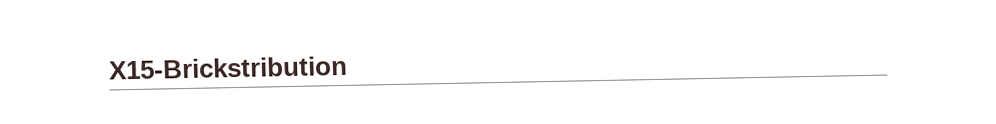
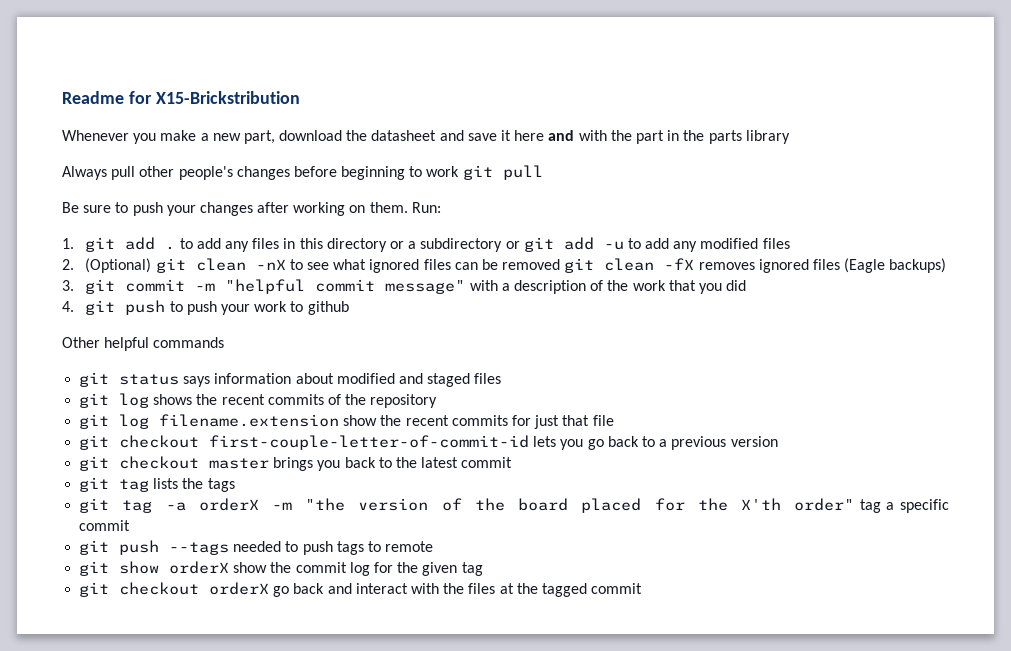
(108, 67) none -> [62,91,152,104] Readme for
(348, 67) none -> [62,130,790,144] [62,165,543,180] [62,202,441,216] [62,237,790,252] [62,258,947,273] [62,279,747,294] [62,300,349,315] [62,337,225,351] [79,372,502,387] [79,393,438,408] [79,414,614,429] [79,435,778,450] [79,456,513,471] [79,477,235,492] [79,498,950,513] [79,520,131,531] [79,540,434,555] [79,561,483,576] [79,582,643,597] // Whenever you make a new part, download the datasheet and save it here and with the part in the parts library // Always pull other people's changes before beginning to work git pull // Be sure to push your changes after working on them. Run: // 1. git add . to add any files in this directory or a subdirectory or git add -u to add any modified files // 2. (Optional) git clean -nX to see what ignored files can be removed git clean -fX removes ignored files (Eagle backups) // 3. git commit -m "helpful commit message" with a description of the work that you did // 4. git push to push your work to github // Other helpful commands // git status says information about modified and staged files // git log shows the recent commits of the repository // git log filename.extension show the recent commits for just that file // git checkout first-couple-letter-of-commit-id lets you go back to a previous version // git checkout master brings you back to the latest commit // git tag lists the tags // git tag -a orderX -m "the version of the board placed for the X'th order" tag a specific commit // git push --tags needed to push tags to remote // git show orderX show the commit log for the given tag // git checkout orderX go back and interact with the files at the tagged commit

